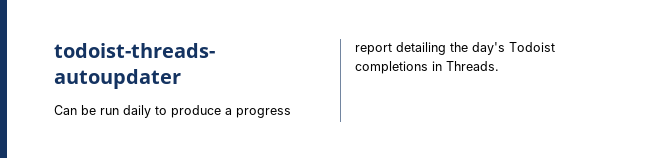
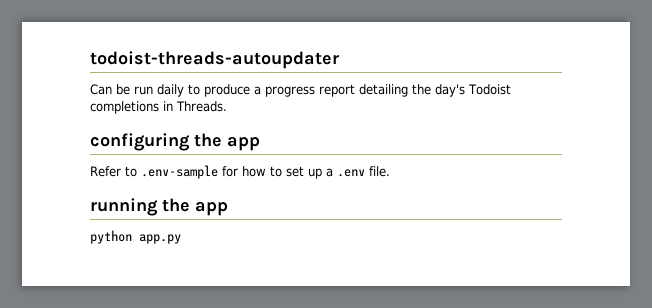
(499, 66) none -> [90,133,260,151] [90,165,390,179] [90,198,228,216] [90,230,181,244] // configuring the app // Refer to .env-sample for how to set up a .env file. // running the app // python app.py

